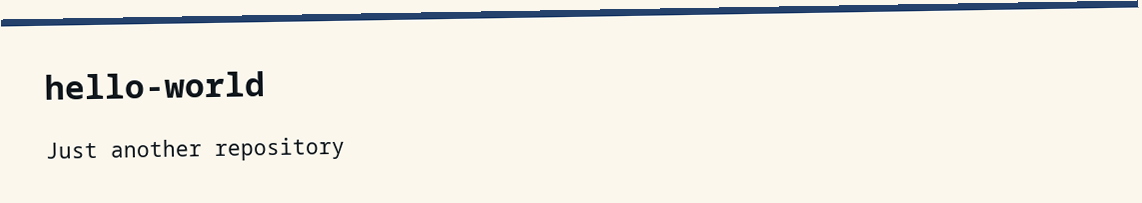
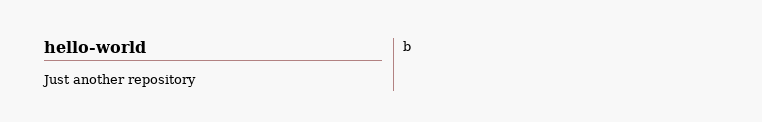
(345, 148) none -> [403,41,411,51] // b

